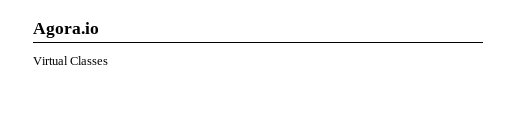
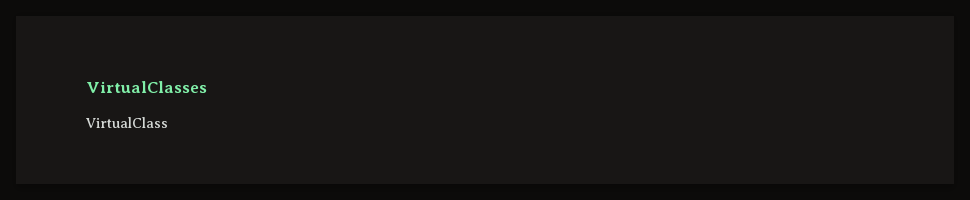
[33,22,99,38] [33,56,109,65] Agora.io // Virtual Classes -> [86,81,207,93] [85,117,168,128] VirtualClasses // VirtualClass

